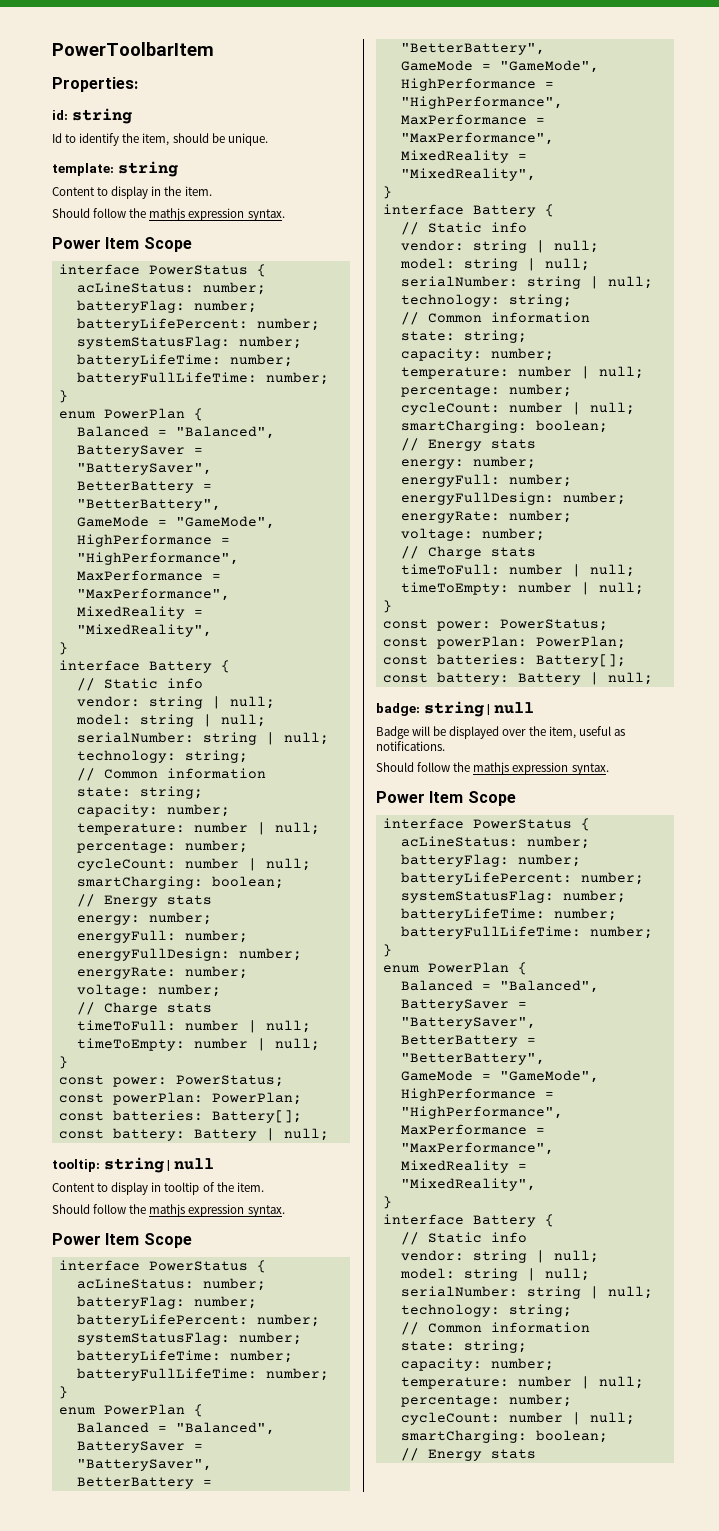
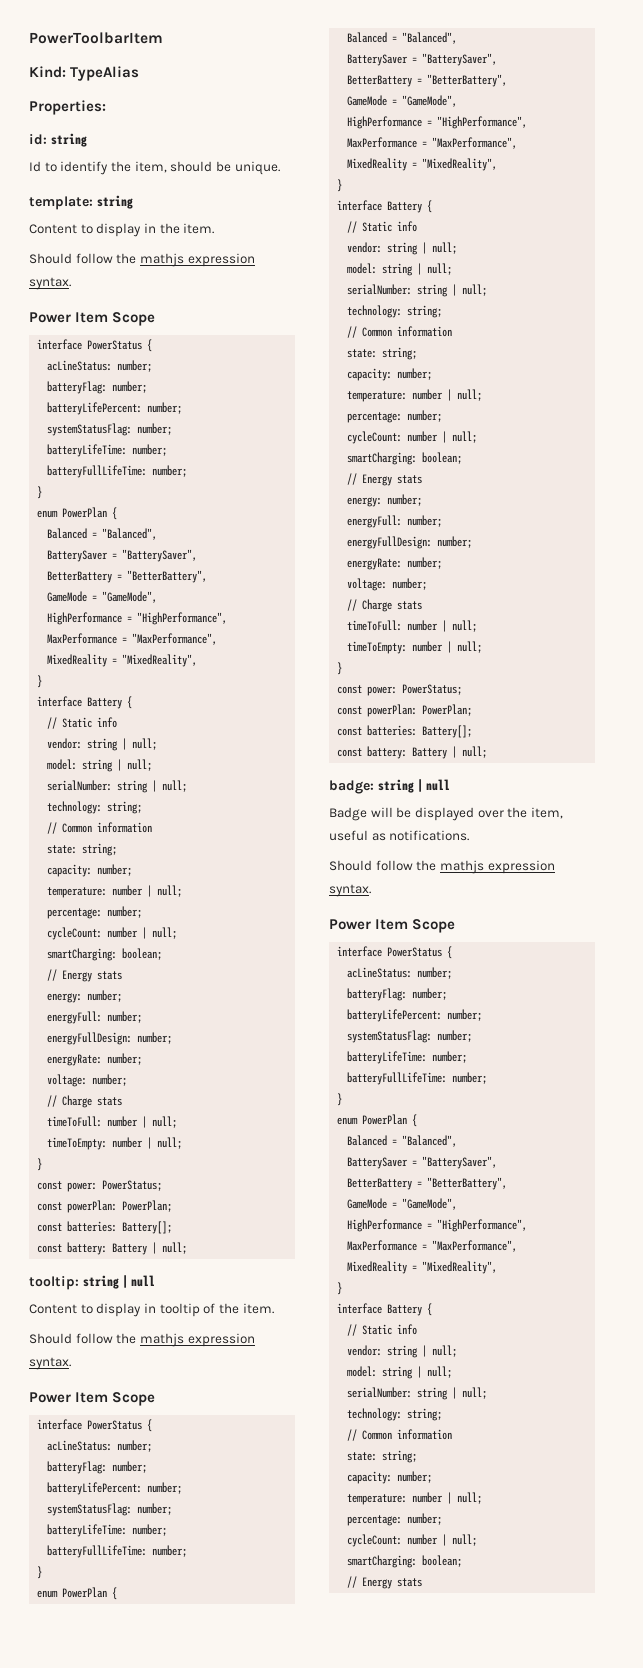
(214, 49) none -> [29,66,140,81] // Kind: TypeAlias

